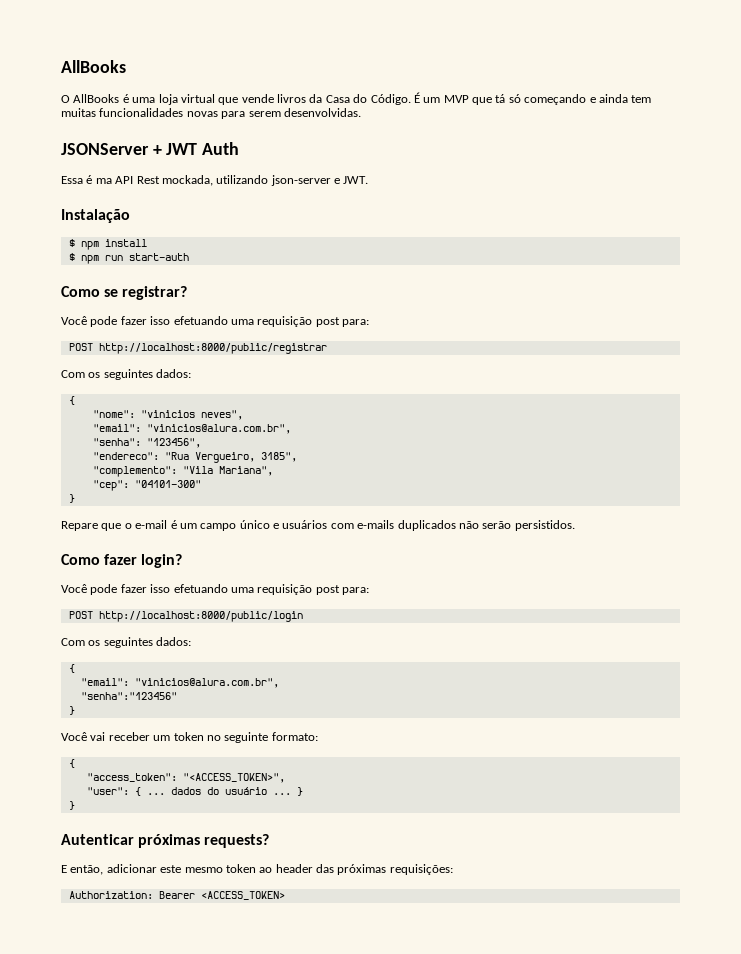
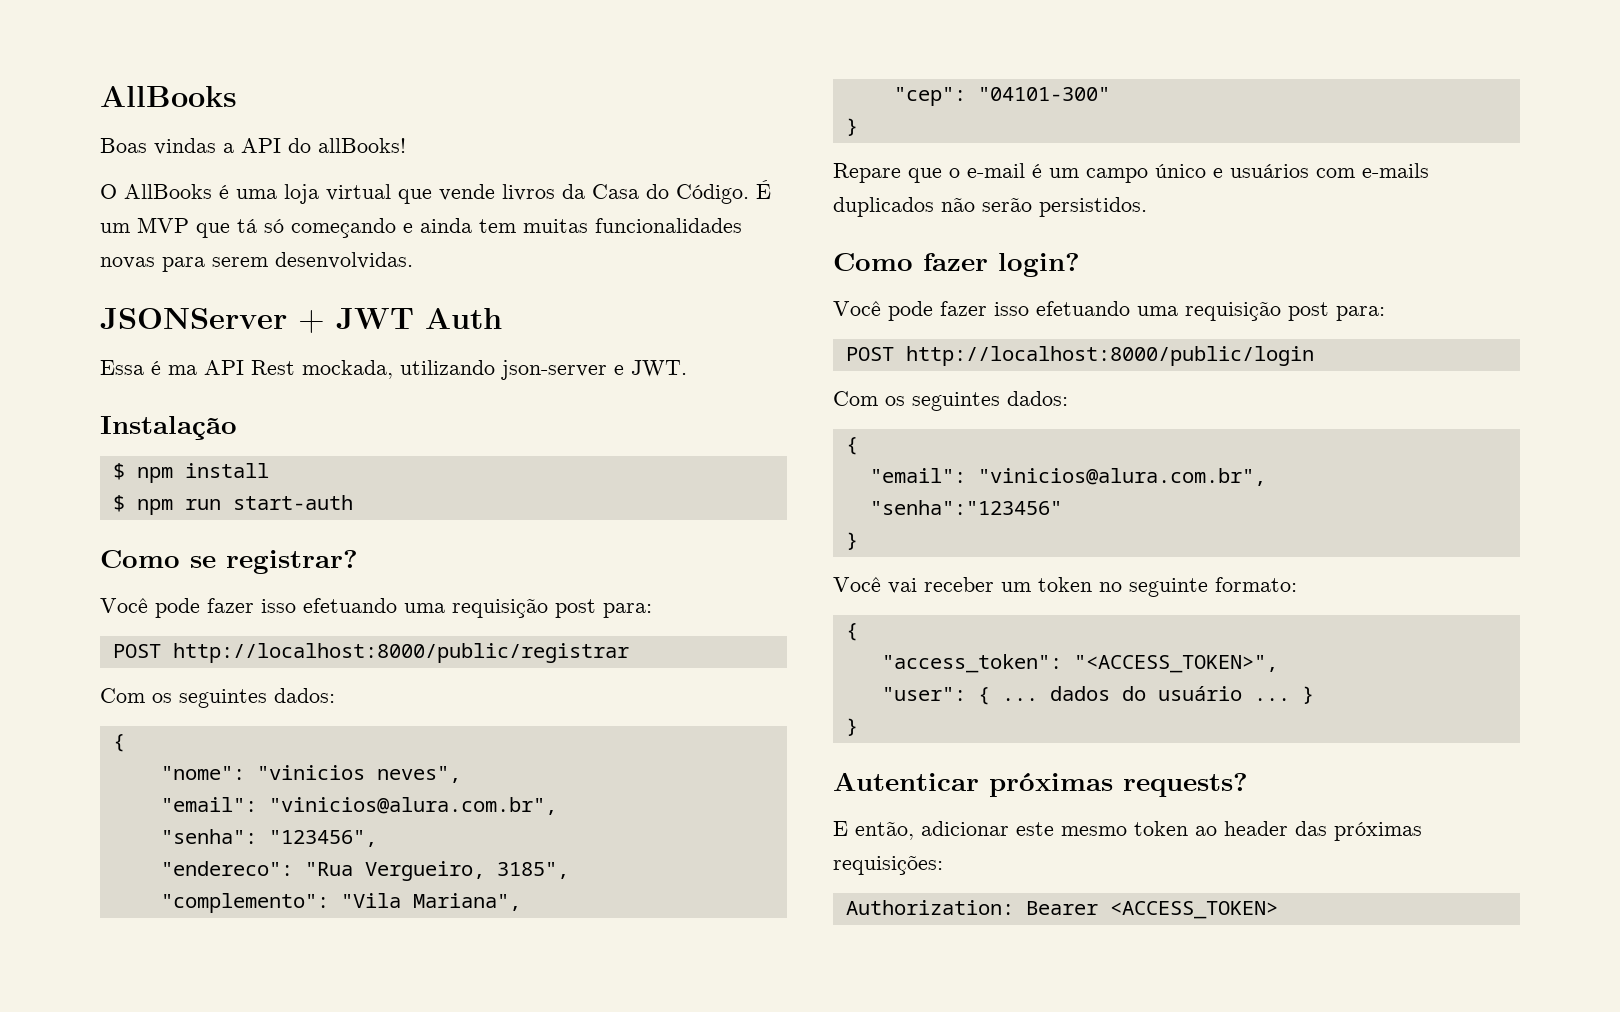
[61,60,126,73] AllBooks -> [100,86,237,107] [100,138,406,155] AllBooks // Boas vindas a API do allBooks!

